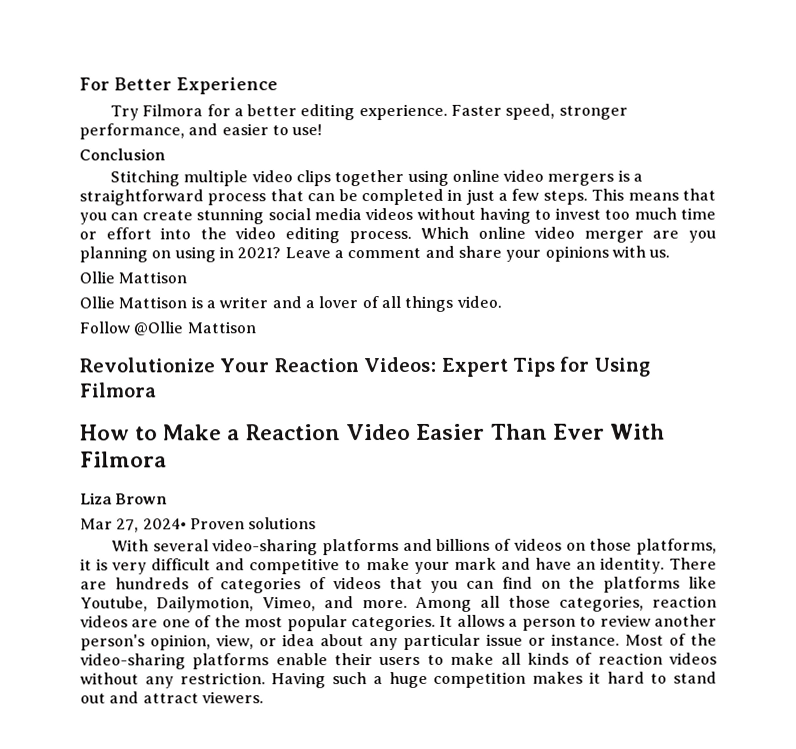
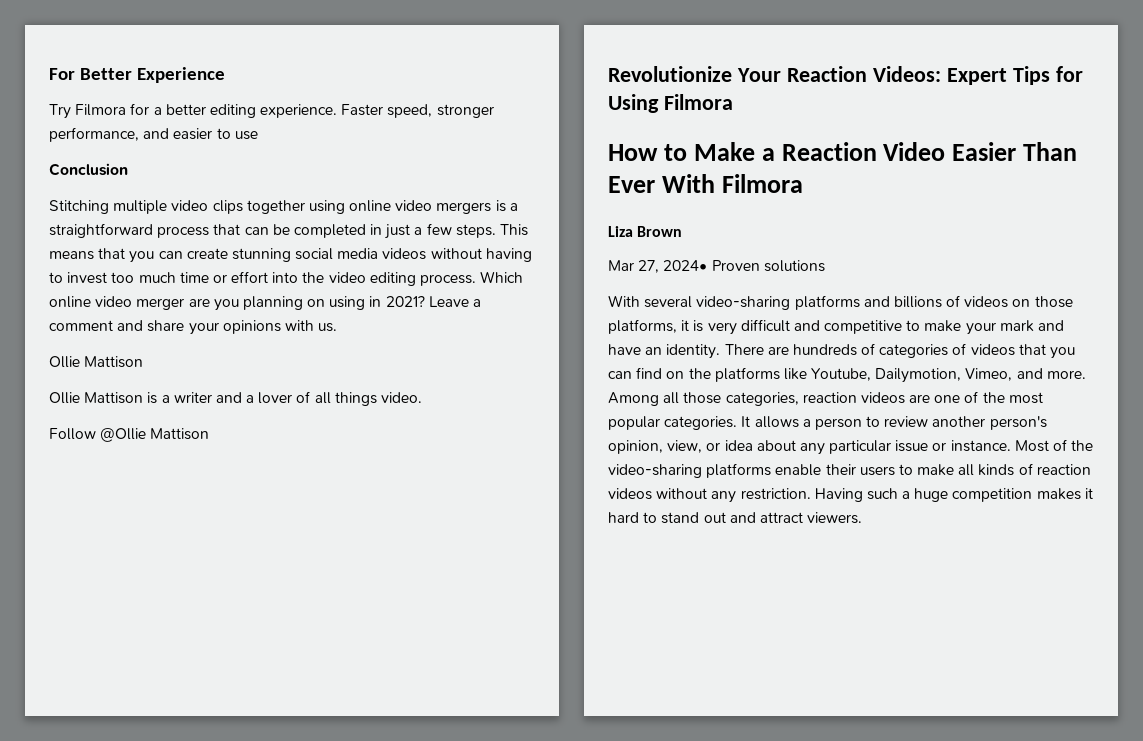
[292,124,323,136] use! -> [234,131,258,140] use

